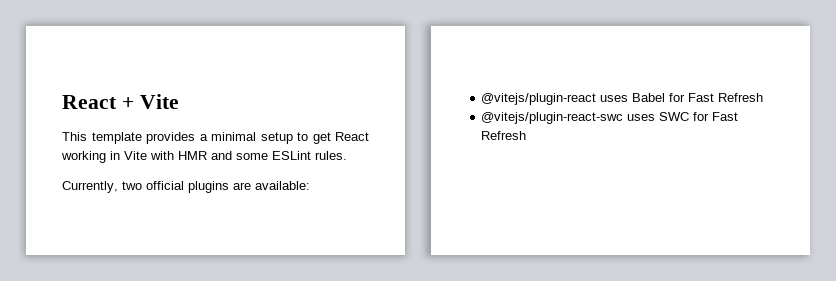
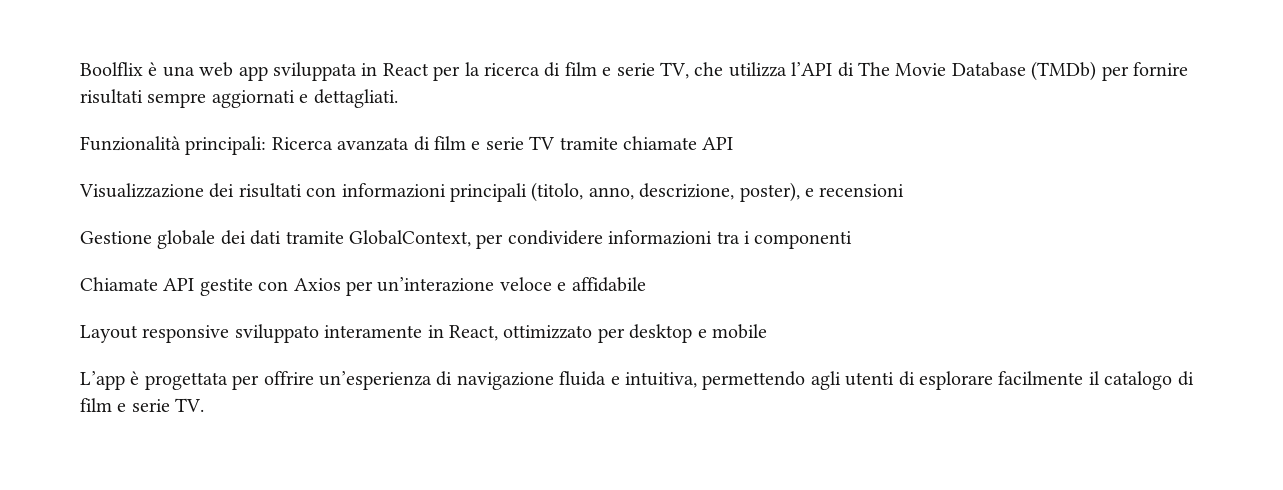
[62,94,179,109] [62,132,369,144] [61,151,347,163] [62,181,310,193] [481,93,764,105] [481,112,739,124] [481,131,527,140] React + Vite // This template provides a minimal setup to get React working in Vite with HMR and some ESLint rules. // Currently, two official plugins are available: // @vitejs/plugin-react uses Babel for Fast Refresh // @vitejs/plugin-react-swc uses SWC for Fast Refresh -> [80,61,1188,81] [80,89,398,108] [80,136,734,155] [79,182,905,202] [80,230,853,249] [80,277,646,296] [80,324,767,343] [80,371,1194,390] [80,398,205,412] Boolflix è una web app sviluppata in React per la ricerca di film e serie TV, che utilizza l’API di The Movie Database (TMDb) per fornire risultati sempre aggiornati e dettagliati. // Funzionalità principali: Ricerca avanzata di film e serie TV tramite chiamate API // Visualizzazione dei risultati con informazioni principali (titolo, anno, descrizione, poster), e recensioni // Gestione globale dei dati tramite GlobalContext, per condividere informazioni tra i componenti // Chiamate API gestite con Axios per un’interazione veloce e affidabile // Layout responsive sviluppato interamente in React, ottimizzato per desktop e mobile // L’app è progettata per offrire un’esperienza di navigazione fluida e intuitiva, permettendo agli utenti di esplorare facilmente il catalogo di film e serie TV.

